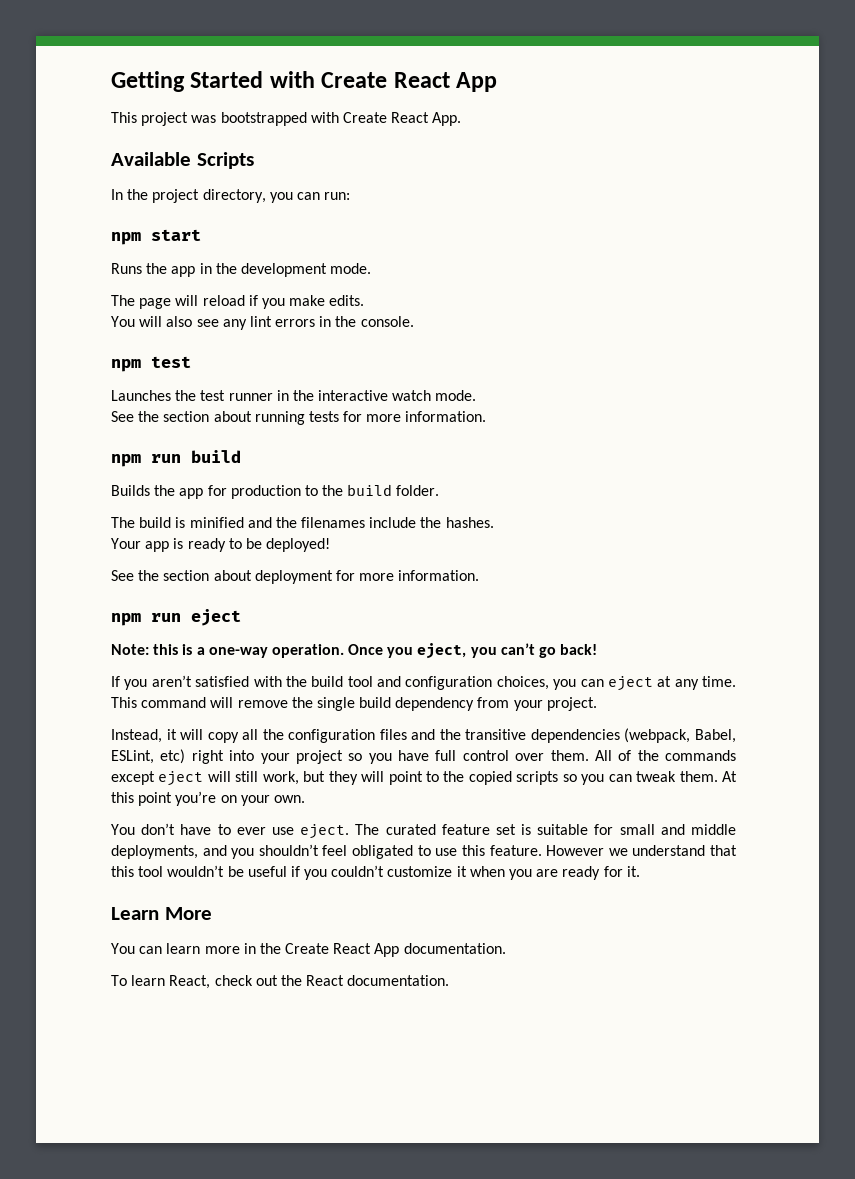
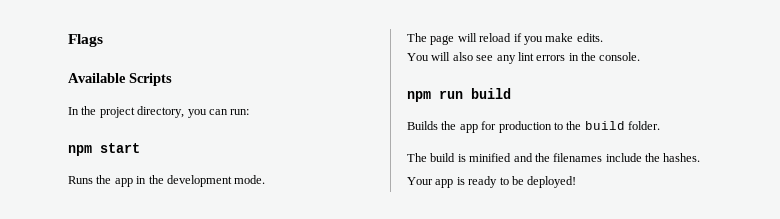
[111,71,498,92] [111,112,462,126] Getting Started with Create React App // This project was bootstrapped with Create React App. -> [68,34,103,47] Flags
[111,356,191,372] [111,390,477,401] [111,411,487,425] // npm test // Launches the test runner in the interactive watch mode. // See the section about running tests for more information. -> (641, 56) none
[111,570,480,584] [111,609,241,626] [111,643,598,659] [111,675,736,691] [111,697,597,711] [111,728,737,743] [111,749,736,764] [111,771,738,786] [111,791,305,806] [111,823,736,839] [111,844,738,859] [111,865,640,880] [111,907,212,920] [111,943,506,957] [111,975,450,989] // See the section about deployment for more information. // npm run eject // Note: this is a one-way operation. Once you eject, you can’t go back! // If you aren’t satisfied with the build tool and configuration choices, you can eject at any time. This command will remove the single build dependency from your project. // Instead, it will copy all the configuration files and the transitive dependencies (webpack, Babel, ESLint, etc) right into your project so you have full control over them. All of the commands except eject will still work, but they will point to the copied scripts so you can tweak them. At this point you’re on your own. // You don’t have to ever use eject. The curated feature set is suitable for small and middle deployments, and you shouldn’t feel obligated to use this feature. However we understand that this tool wouldn’t be useful if you couldn’t customize it when you are ready for it. // Learn More // You can learn more in the Create React App documentation. // To learn React, check out the React documentation. -> (577, 182) none

